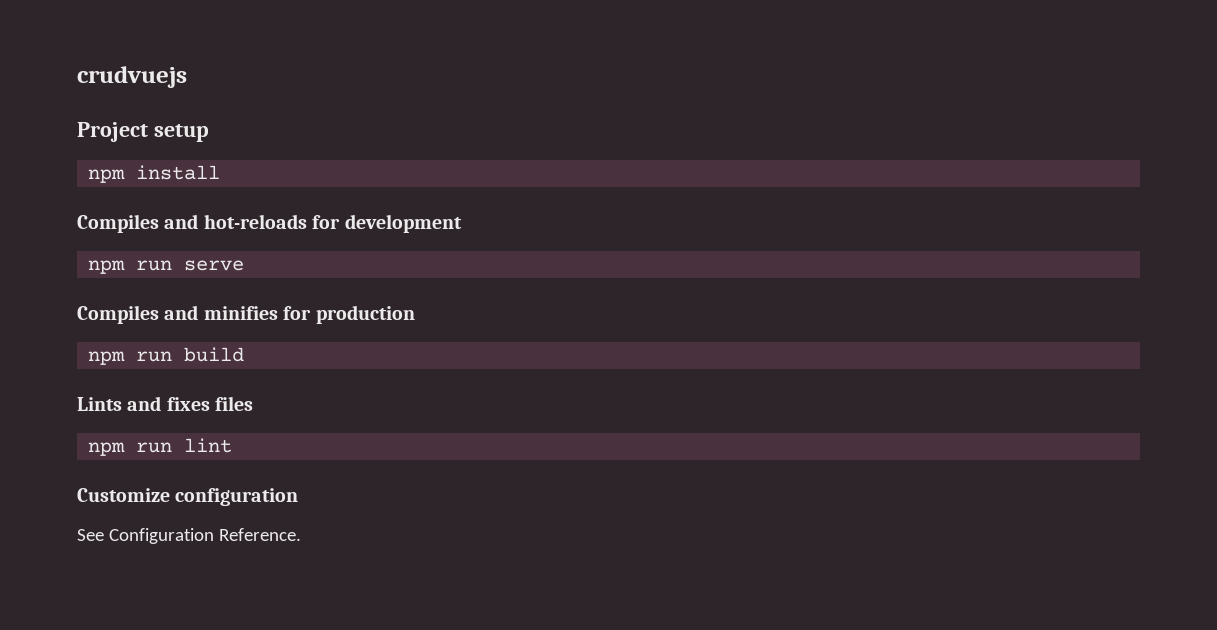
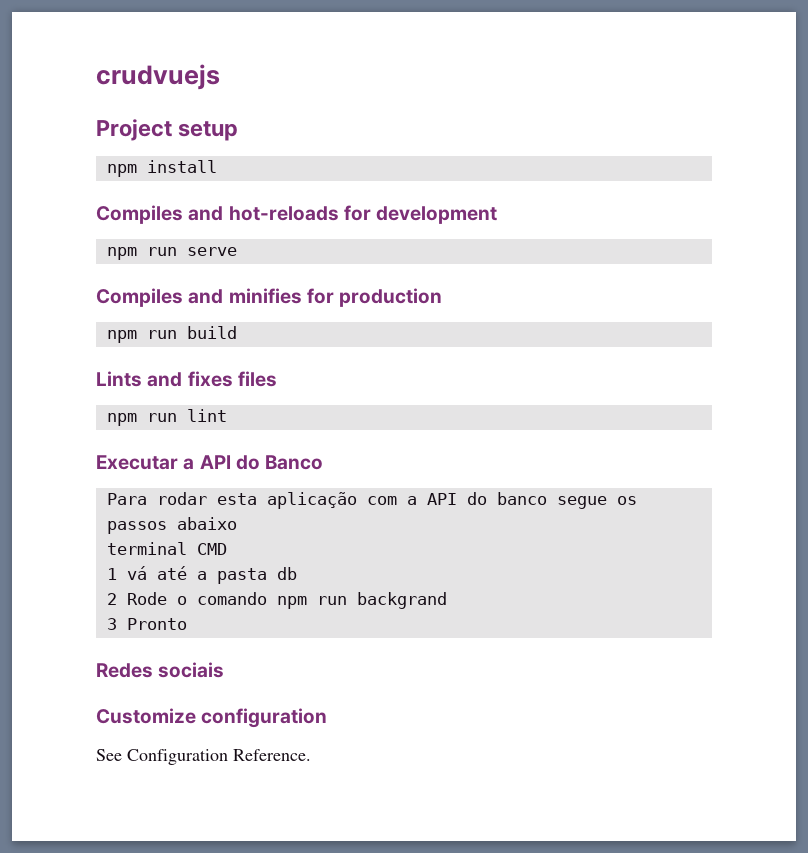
(233, 445) none -> [96,455,324,470] [106,492,637,509] [106,517,237,534] [106,542,227,555] [106,566,297,584] [106,592,447,609] [106,618,187,630] [96,662,225,678] // Executar a API do Banco // Para rodar esta aplicação com a API do banco segue os passos abaixo // terminal CMD // 1 vá até a pasta db // 2 Rode o comando npm run backgrand // 3 Pronto // Redes sociais

